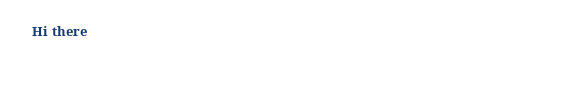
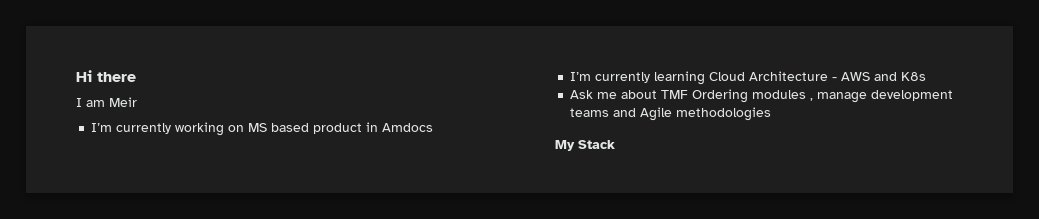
(87, 31) none -> [76,97,137,107] [91,122,434,136] [570,71,927,85] [570,89,954,103] [570,107,772,121] [555,140,615,151] // I am Meir // I’m currently working on MS based product in Amdocs // I’m currently learning Cloud Architecture - AWS and K8s // Ask me about TMF Ordering modules , manage development teams and Agile methodologies // My Stack

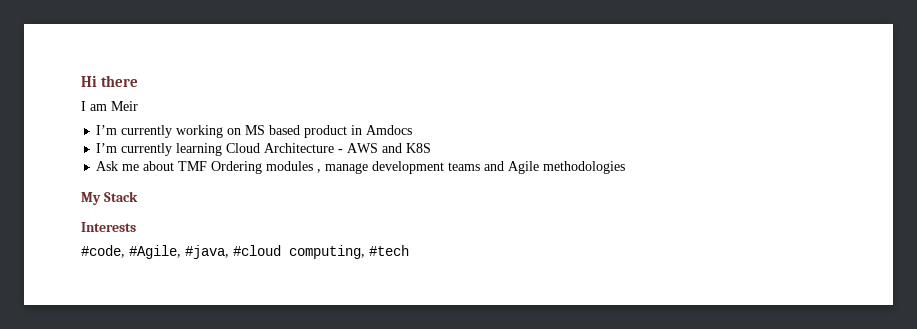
[901,72,927,81] K8s -> [406,143,432,153] K8S
(615, 144) none -> [81,222,136,232] [81,245,409,259] // Interests // #code, #Agile, #java, #cloud computing, #tech

